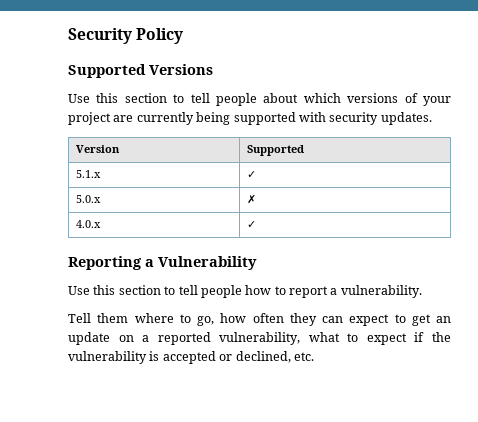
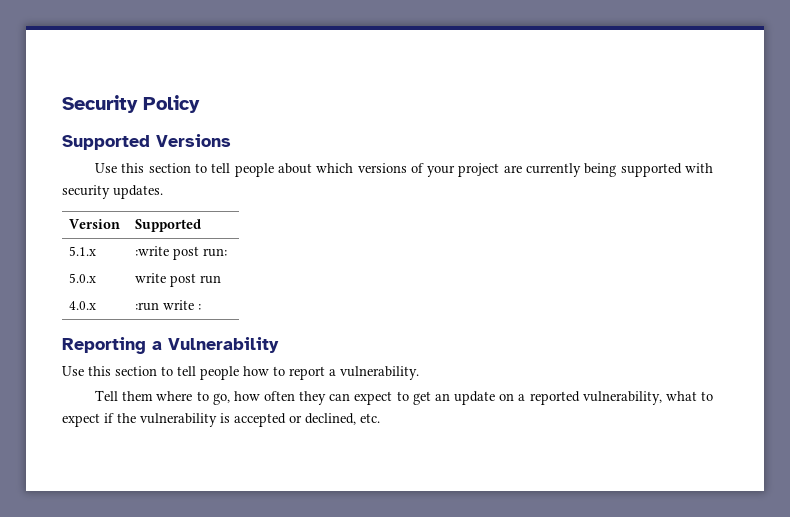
[247,171,257,178] [76,195,102,203] [247,194,257,204] [76,220,102,228] [247,221,257,228] ✓ // 5.0.x | ✗ // 4.0.x | ✓ -> [135,246,228,260] [69,273,97,283] [135,273,222,287] [69,301,97,310] [135,300,202,311] :write post run: // 5.0.x | write post run // 4.0.x | :run write :

